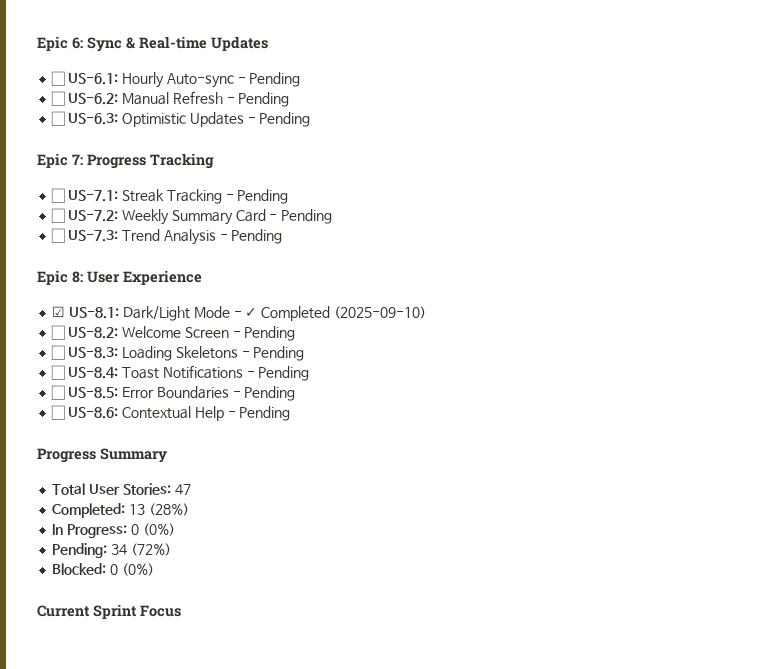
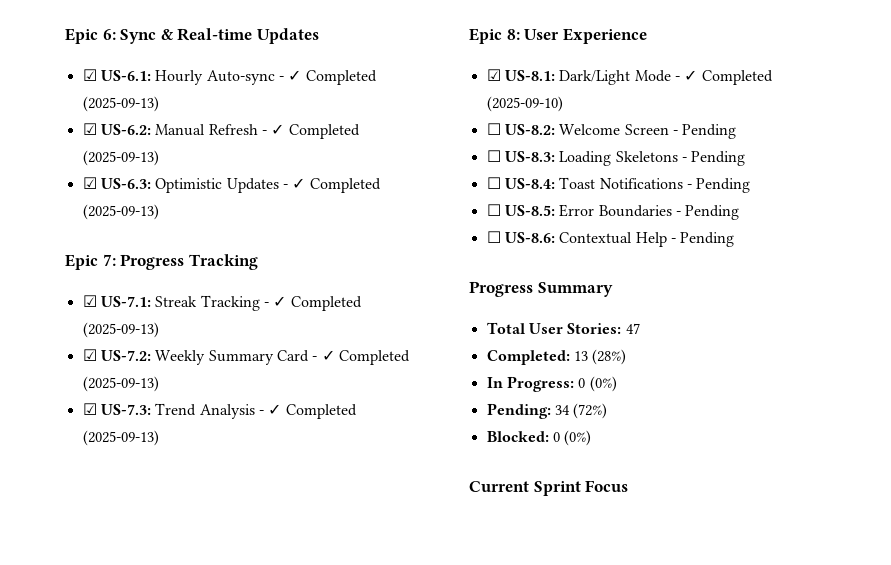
[51,71,66,86] ☐ -> [82,69,97,81] ☑
[249,72,301,87] [51,91,290,107] [51,111,66,126] Pending // ☐ US-6.2: Manual Refresh - Pending // ☐ -> [288,70,377,85] [82,96,159,112] [82,123,360,139] [82,150,159,166] [82,177,97,189] ✓ Completed (2025-09-13) // ☑ US-6.2: Manual Refresh - ✓ Completed (2025-09-13) // ☑
[259,112,311,127] Pending -> [292,178,381,193] [82,204,159,220] ✓ Completed (2025-09-13)
[51,188,66,203] ☐ -> [82,295,97,307] ☑
[237,189,289,204] [51,208,66,223] Pending // ☐ -> [273,296,362,311] [82,322,159,338] [82,349,97,361] ✓ Completed (2025-09-13) // ☑
[281,209,333,224] [51,228,66,243] Pending // ☐ -> [321,350,410,365] [82,376,159,392] [82,403,97,415] ✓ Completed (2025-09-13) // ☑
[231,229,283,244] Pending -> [268,404,357,419] [82,430,159,446] ✓ Completed (2025-09-13)

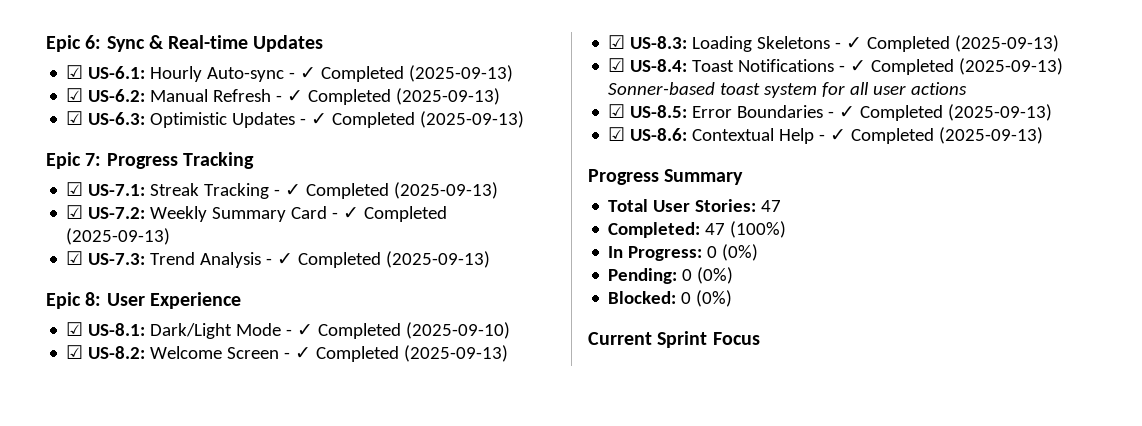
[486,123,501,135] ☐ -> [66,345,84,359] ☑
[682,124,737,139] [486,150,746,166] [486,177,751,193] [486,204,740,220] [486,231,501,243] Pending // ☐ US-8.3: Loading Skeletons - Pending // ☐ US-8.4: Toast Notifications - Pending // ☐ US-8.5: Error Boundaries - Pending // ☐ -> [295,345,509,362] [608,35,1060,52] [608,58,1064,75] [608,82,968,98] [608,104,1053,121] [608,127,626,141] ✓ Completed (2025-09-13) // ☑ US-8.3: Loading Skeletons - ✓ Completed (2025-09-13) // ☑ US-8.4: Toast Notifications - ✓ Completed (2025-09-13) Sonner-based toast system for all user actions // ☑ US-8.5: Error Boundaries - ✓ Completed (2025-09-13) // ☑
[680,232,735,247] Pending -> [830,127,1044,144] ✓ Completed (2025-09-13)
[573,349,627,365] 13 (28%) -> [705,221,787,238] 47 (100%)
[554,403,608,419] 34 (72%) -> [682,267,734,284] 0 (0%)

